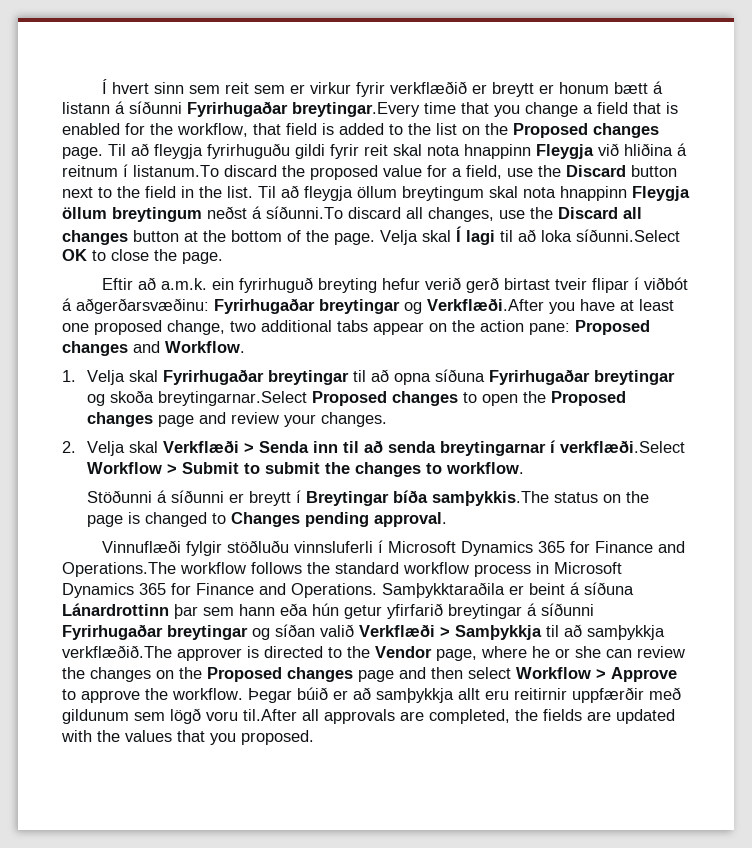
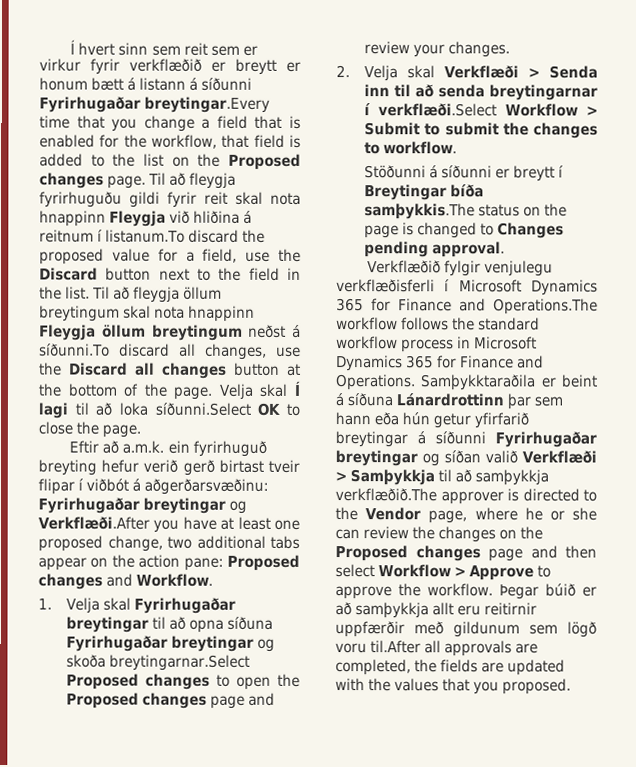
[101,540,373,556] Vinnuflæði fylgir stöðluðu vinnsluferli -> [367,260,554,277] [336,279,435,293] Verkflæðið fylgir venjulegu verkflæðisferli

